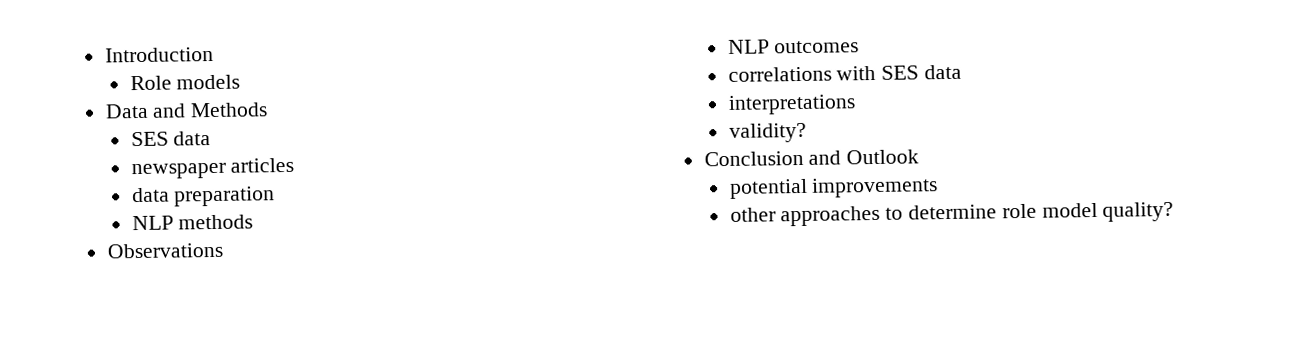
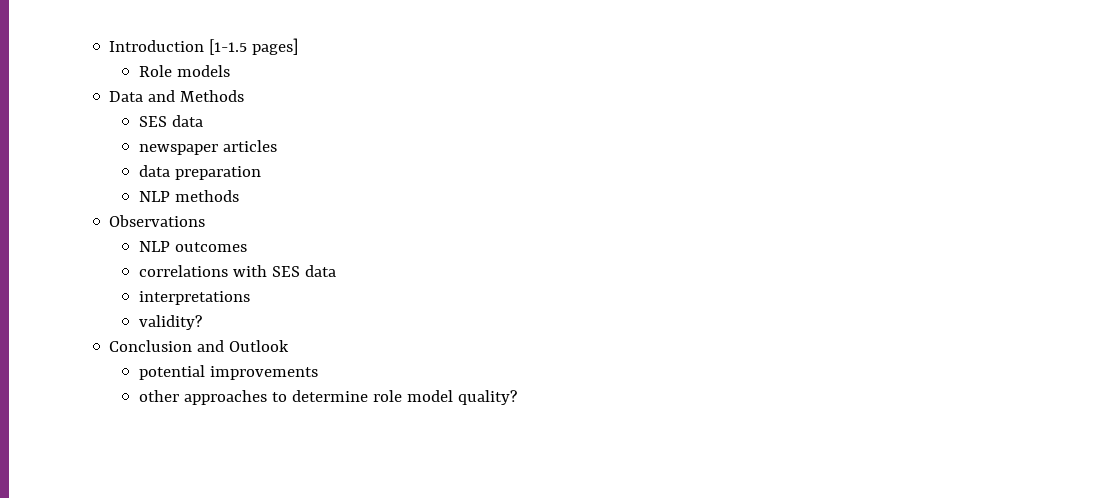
(214, 54) none -> [209,38,299,55] [1-1.5 pages]

